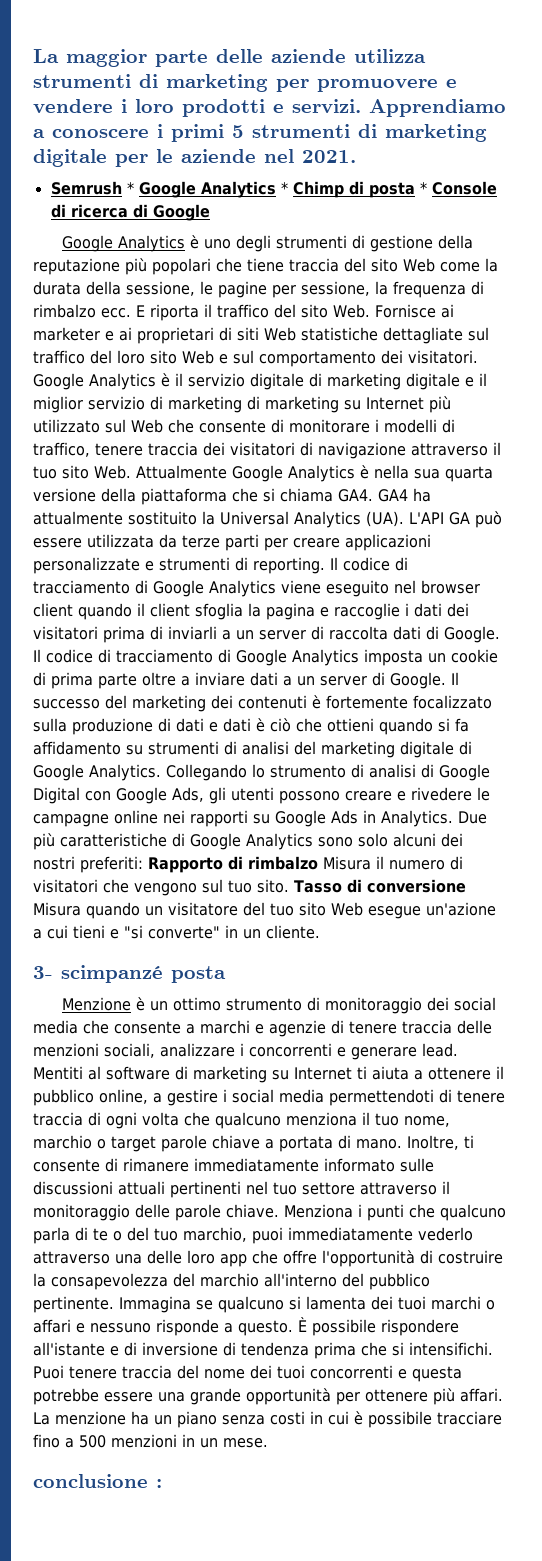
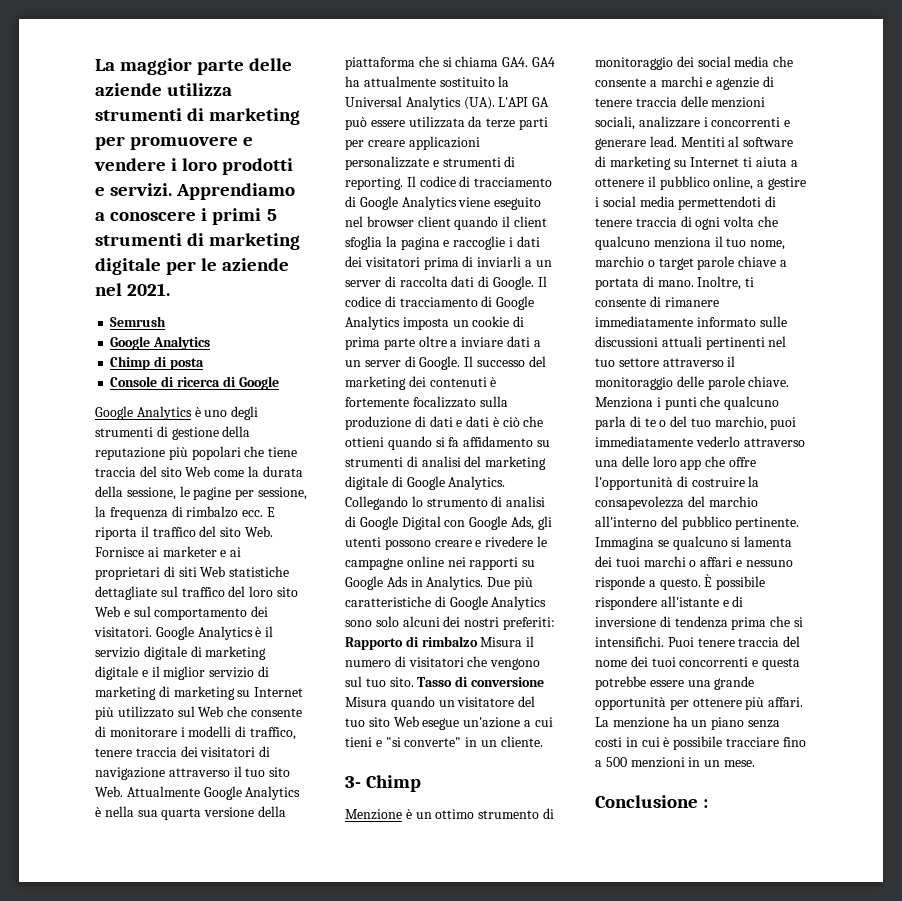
[126,181,288,198] * Google Analytics * -> [110,336,211,350] // Google Analytics //
[419,182,427,194] * -> (204, 364) //
[61,965,226,983] scimpanzé posta -> [366,775,422,792] Chimp
[33,1474,148,1488] conclusione -> [595,795,698,808] Conclusione

